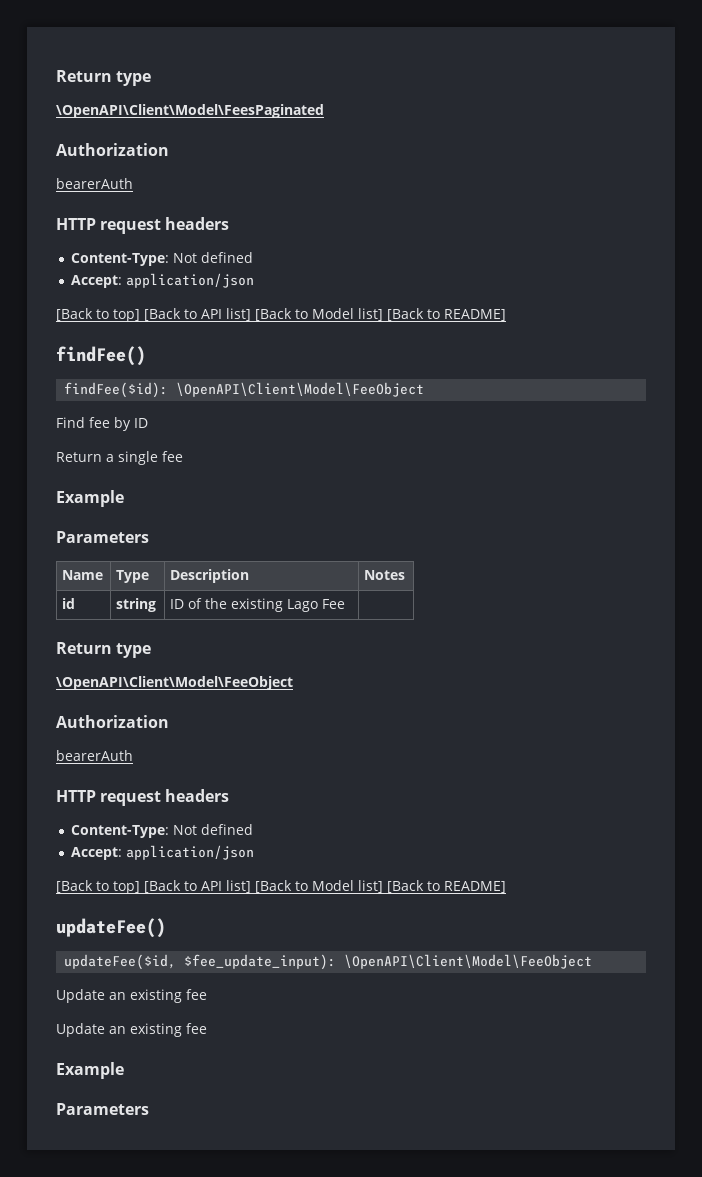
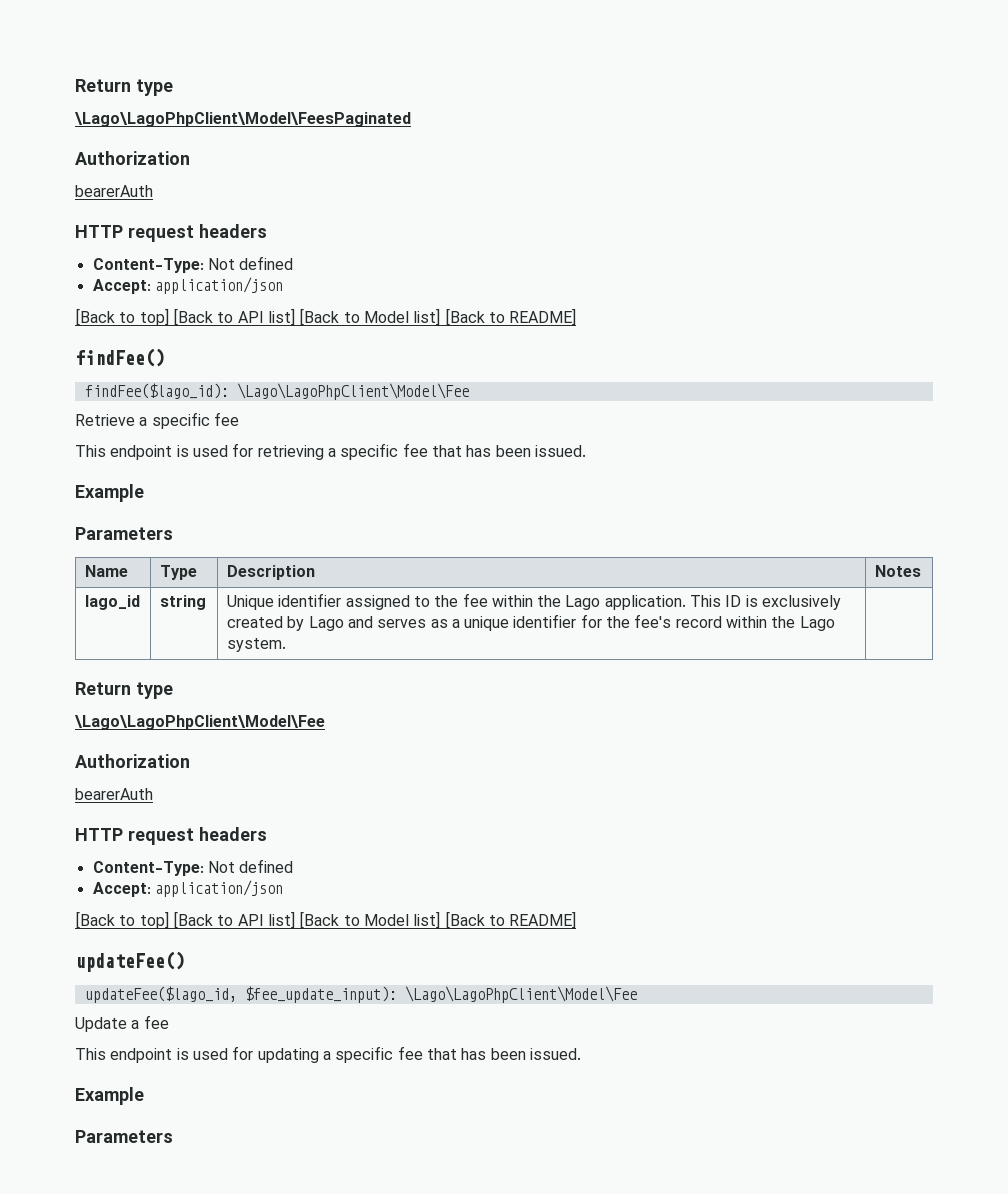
[56,70,152,86] [56,104,324,118] Return type // \OpenAPI\Client\Model\FeesPaginated -> [75,79,173,96] [74,112,411,127] Return type // \Lago\LagoPhpClient\Model\FeesPaginated
[64,382,425,398] [56,417,148,431] [56,451,183,465] findFee($id): \OpenAPI\Client\Model\FeeObject // Find fee by ID // Return a single fee -> [84,383,469,400] [75,412,239,429] [75,443,586,460] findFee($lago_id): \Lago\LagoPhpClient\Model\Fee // Retrieve a specific fee // This endpoint is used for retrieving a specific fee that has been issued.
[62,598,76,609] id -> [84,595,140,610] lago_id
[170,598,346,612] [56,642,152,658] [56,676,293,690] ID of the existing Lago Fee | // Return type // \OpenAPI\Client\Model\FeeObject -> [226,593,842,610] [226,614,835,631] [226,638,286,652] [75,682,173,699] [74,715,325,730] Unique identifier assigned to the fee within the Lago application. This ID is exclusively created by Lago and serves as a unique identifier for the fee's record within the Lago system. | // Return type // \Lago\LagoPhpClient\Model\Fee
[64,954,593,970] [56,989,207,1003] [56,1023,207,1037] updateFee($id, $fee_update_input): \OpenAPI\Client\Model\FeeObject // Update an existing fee // Update an existing fee -> [84,986,637,1003] [75,1015,169,1032] [75,1046,581,1063] updateFee($lago_id, $fee_update_input): \Lago\LagoPhpClient\Model\Fee // Update a fee // This endpoint is used for updating a specific fee that has been issued.

